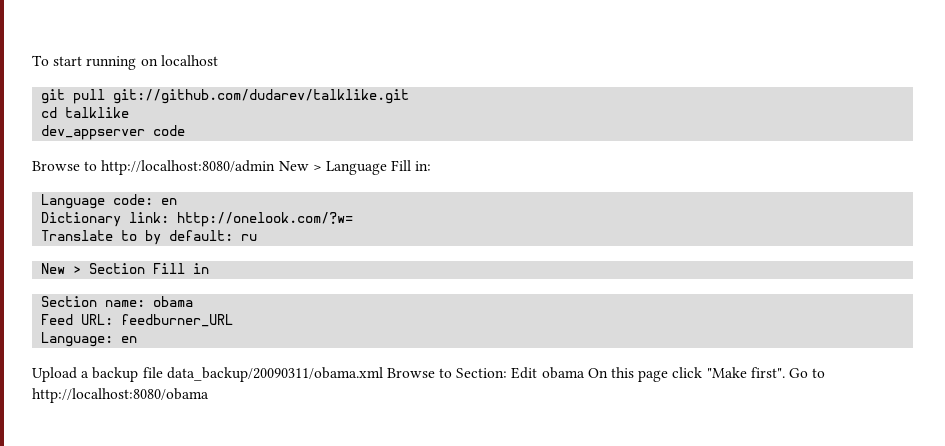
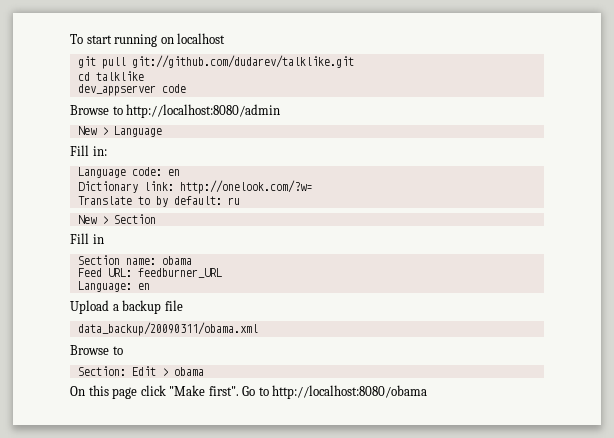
(276, 167) none -> (281, 111) //
(387, 168) none -> (162, 131) //
(146, 268) none -> (156, 219) //
(163, 372) none -> (183, 305) //
[386,368,453,378] Browse to -> [70,345,123,355] // Browse to //
[541,367,585,379] obama -> [161,367,204,376] > obama //

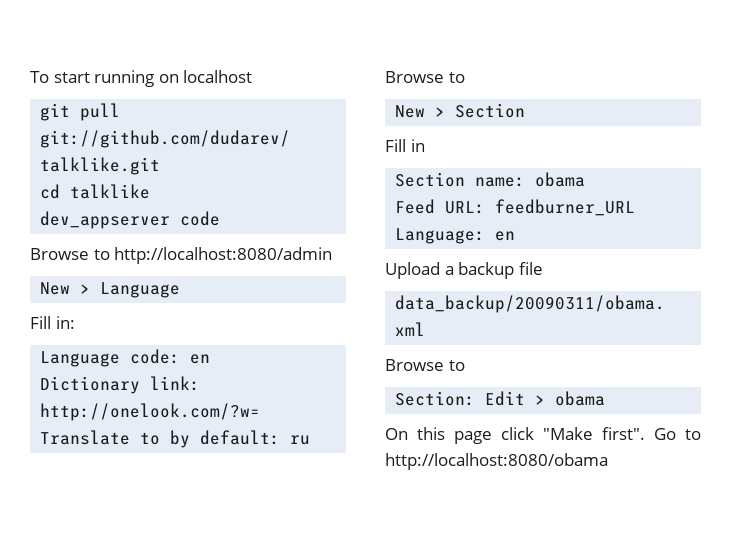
(240, 201) none -> [385,71,465,83] // Browse to

